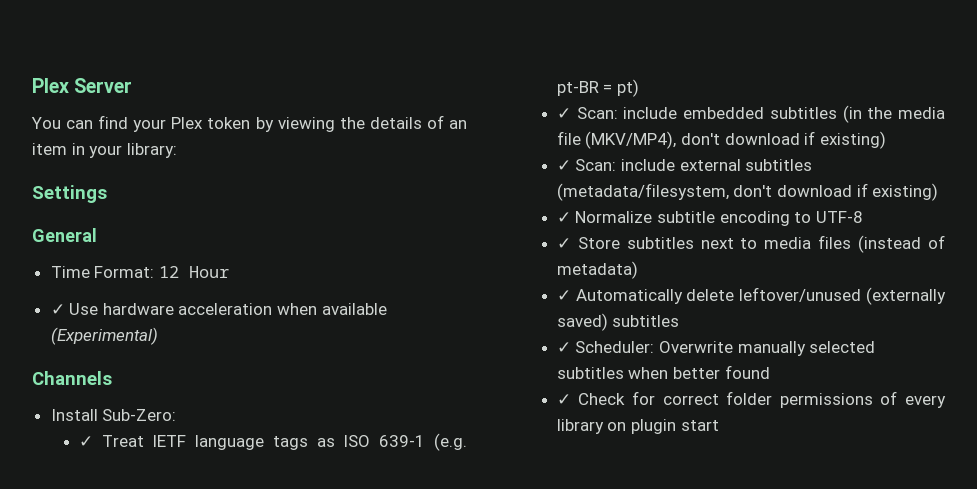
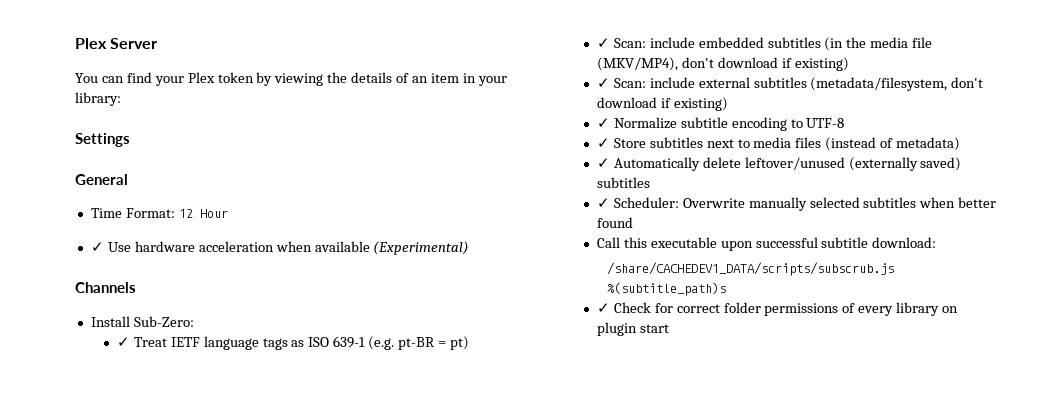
(770, 372) none -> [596,237,937,251] [606,262,894,276] [606,282,726,296] // Call this executable upon successful subtitle download: // /share/CACHEDEV1_DATA/scripts/subscrub.js %(subtitle_path)s

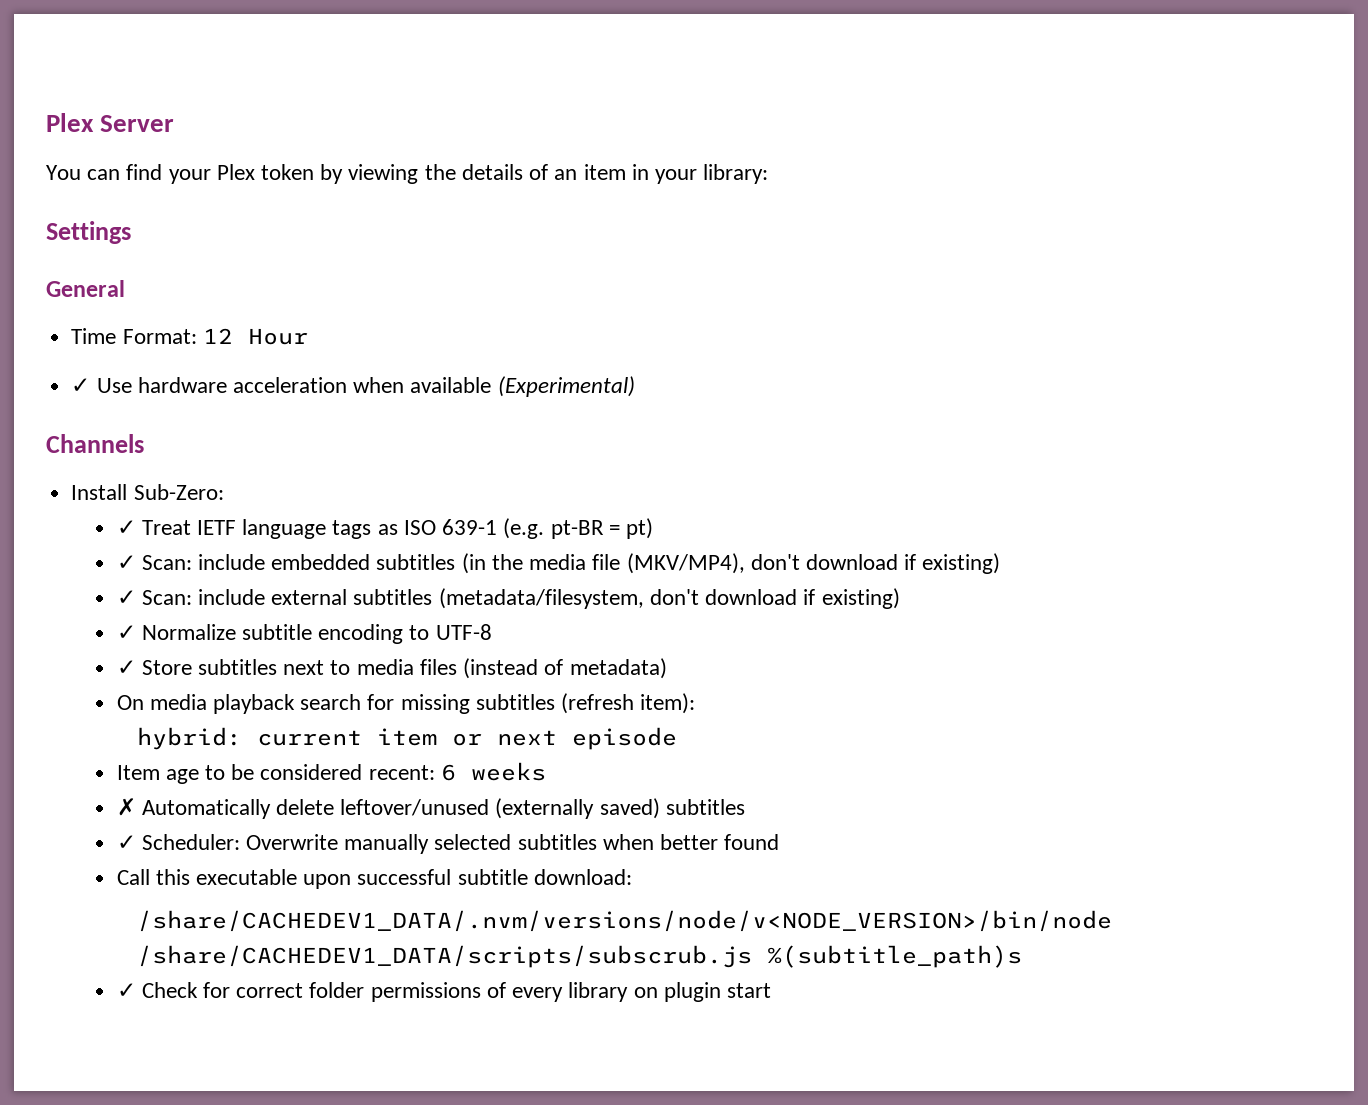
[596,158,610,168] ✓ -> [116,693,696,714] [136,727,677,750] [116,762,546,784] [116,798,136,816] On media playback search for missing subtitles (refresh item): // hybrid: current item or next episode // Item age to be considered recent: 6 weeks // ✗
(937, 242) none -> [136,910,1112,932] /share/CACHEDEV1_DATA/.nvm/versions/node/v<NODE_VERSION>/bin/node

